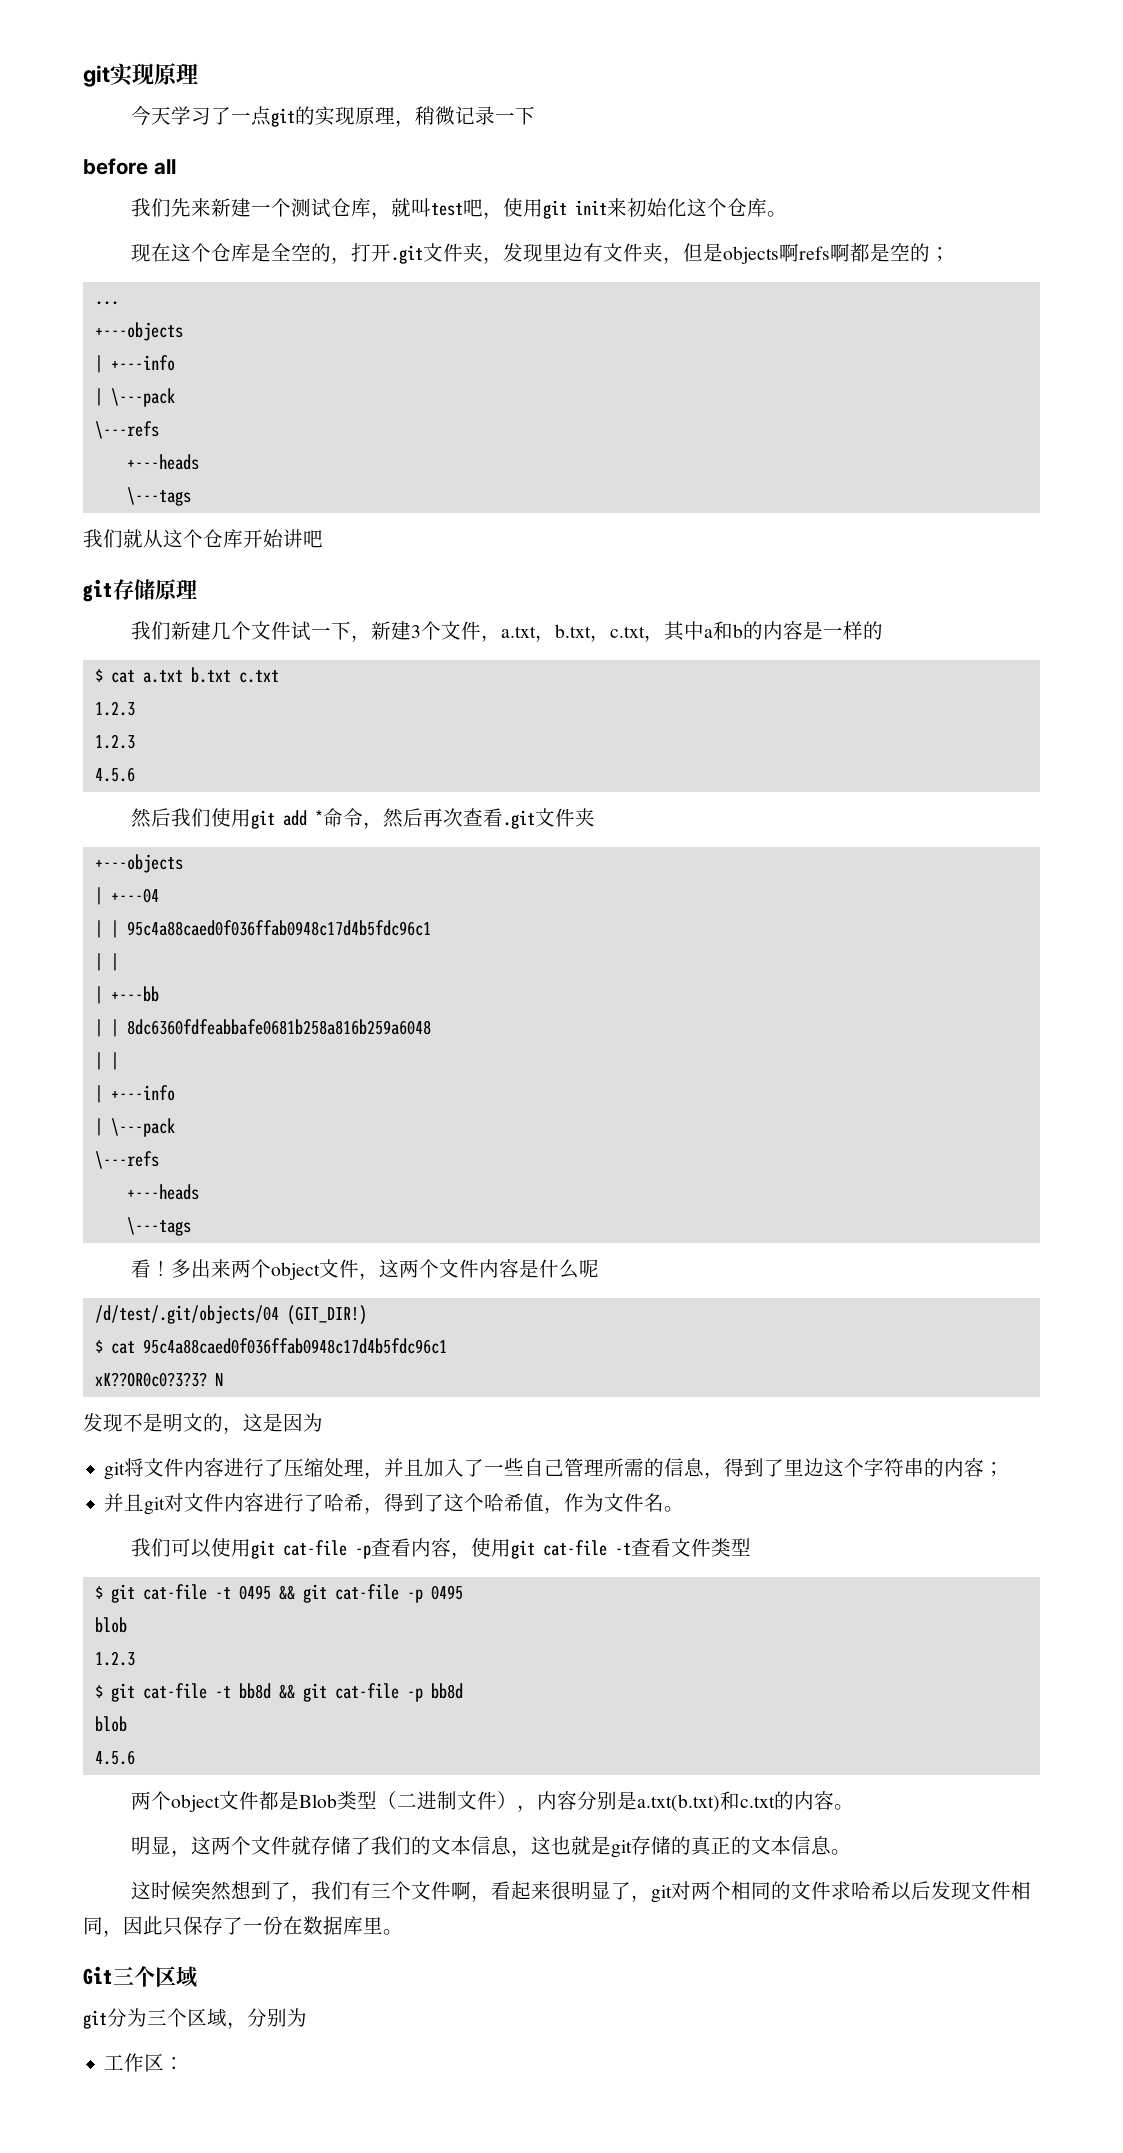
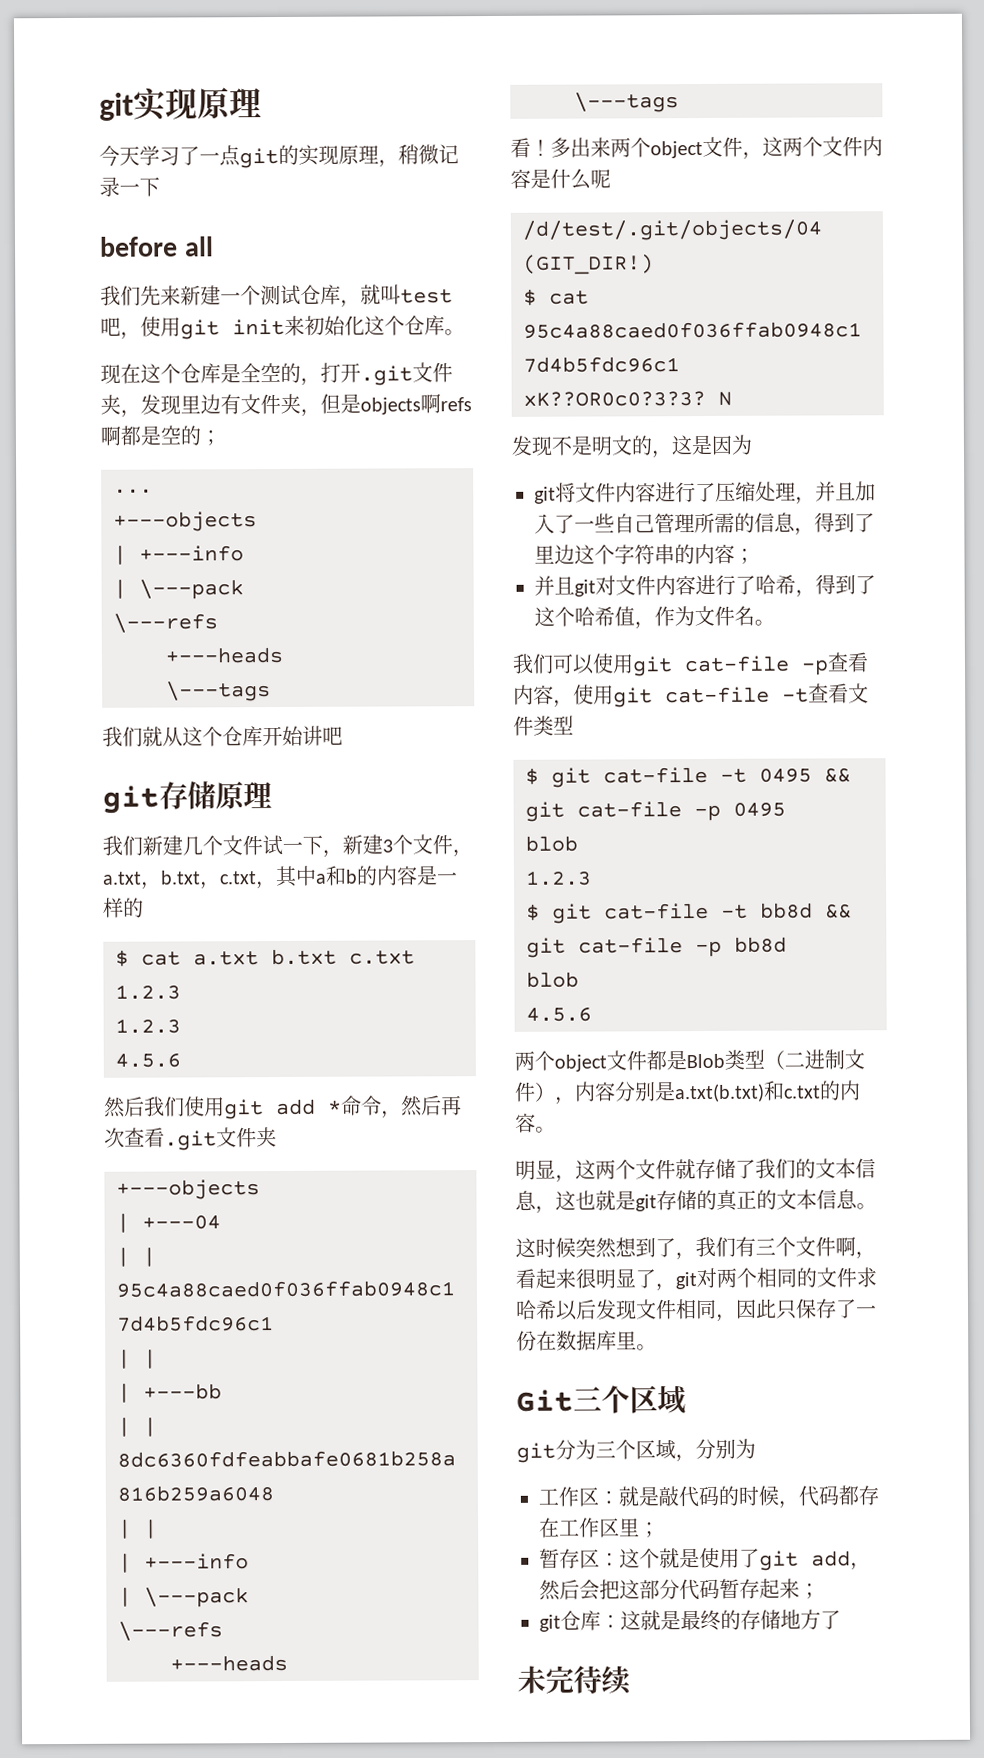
(185, 2063) none -> [618,1485,879,1509] [539,1517,660,1538] [539,1547,871,1571] [539,1578,820,1601] [539,1609,841,1632] [517,1665,632,1695] 就是敲代码的时候，代码都存在工作区里； // 暂存区：这个就是使用了git add，然后会把这部分代码暂存起来； // git仓库：这就是最终的存储地方了 // 未完待续

